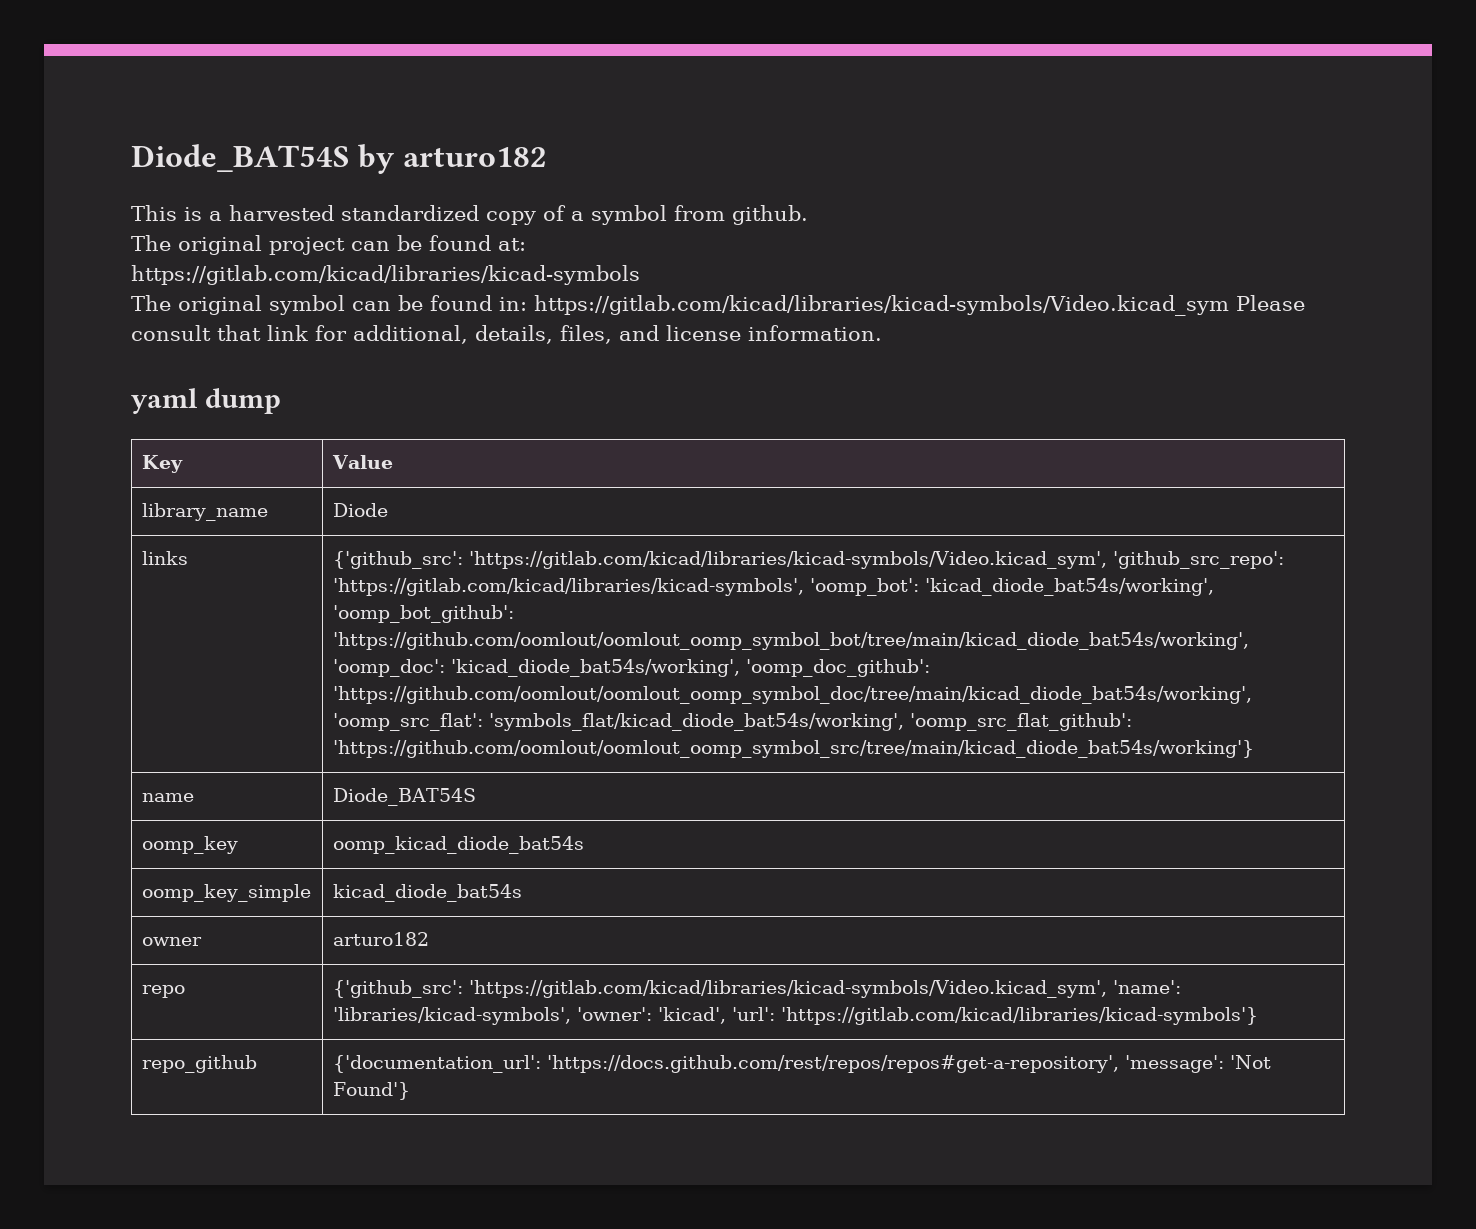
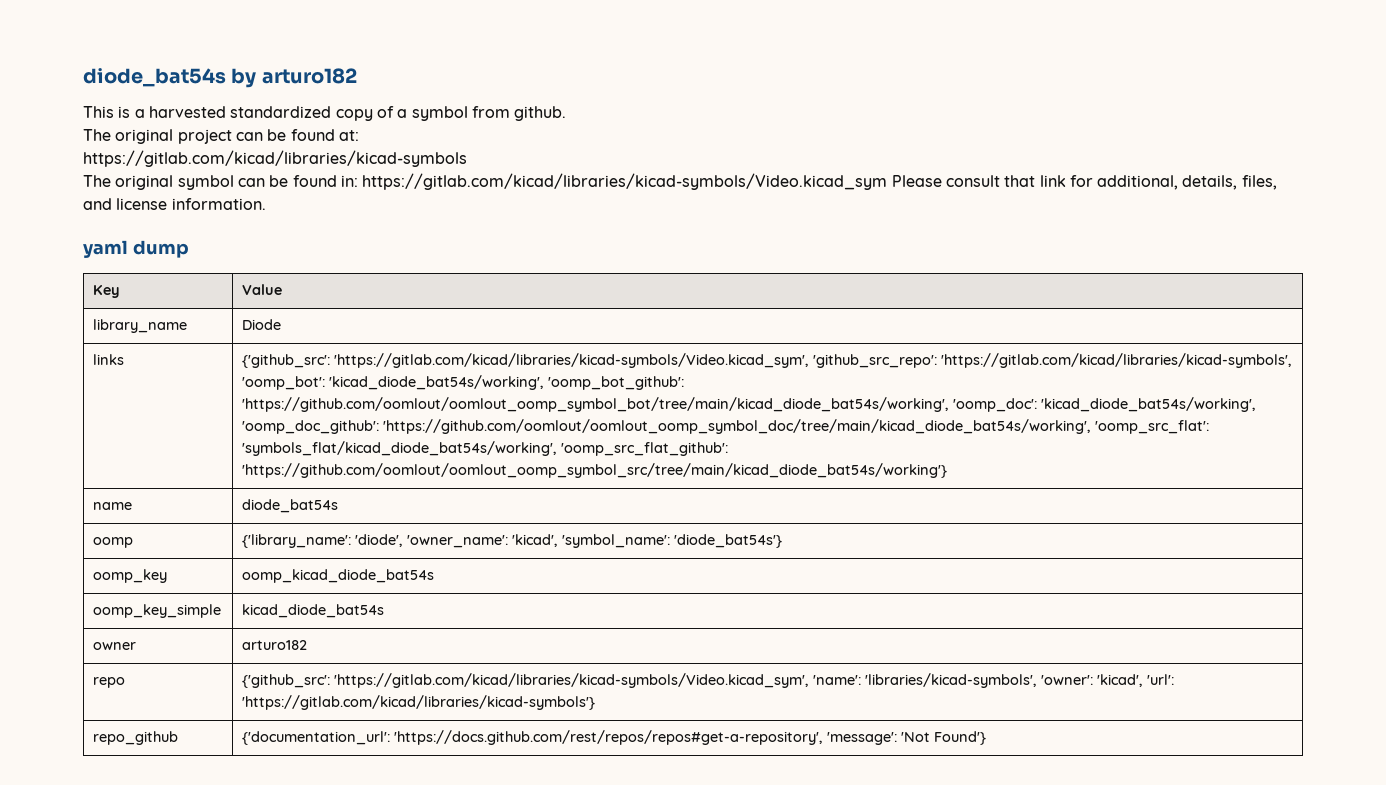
[131,144,349,172] Diode_BAT54S -> [83,68,226,87] diode_bat54s
[332,788,476,806] Diode_BAT54S -> [242,499,339,513] [93,537,134,548] [242,534,783,548] diode_bat54s // oomp | {'library_name': 'diode', 'owner_name': 'kicad', 'symbol_name': 'diode_bat54s'}

